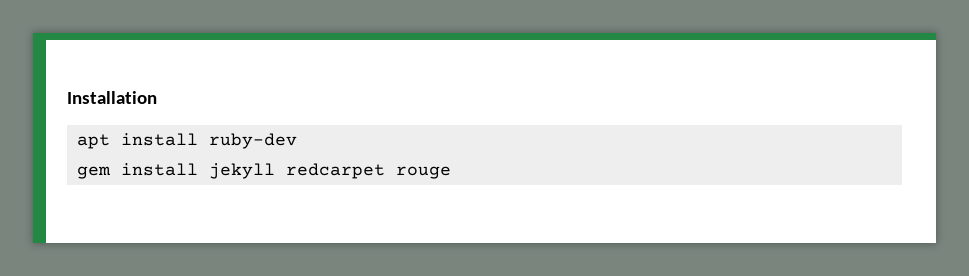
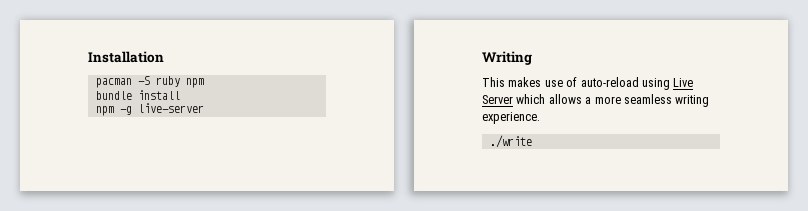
[76,133,297,149] [76,163,451,179] apt install ruby-dev // gem install jekyll redcarpet rouge -> [95,76,204,88] [95,90,180,100] [95,103,204,116] [482,51,532,65] [482,77,694,90] [482,94,710,107] [482,112,540,124] [489,135,532,148] pacman -S ruby npm // bundle install // npm -g live-server // Writing // This makes use of auto-reload using Live Server which allows a more seamless writing experience. // ./write

